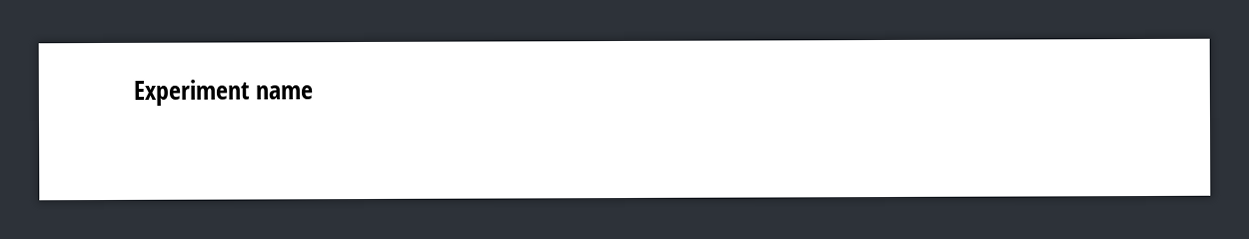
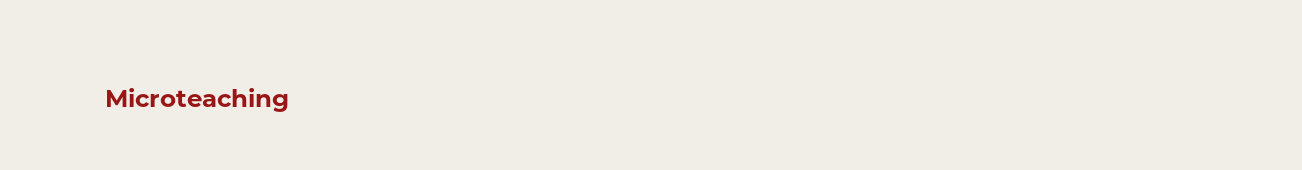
[133,79,314,106] Experiment name -> [105,88,289,112] Microteaching

